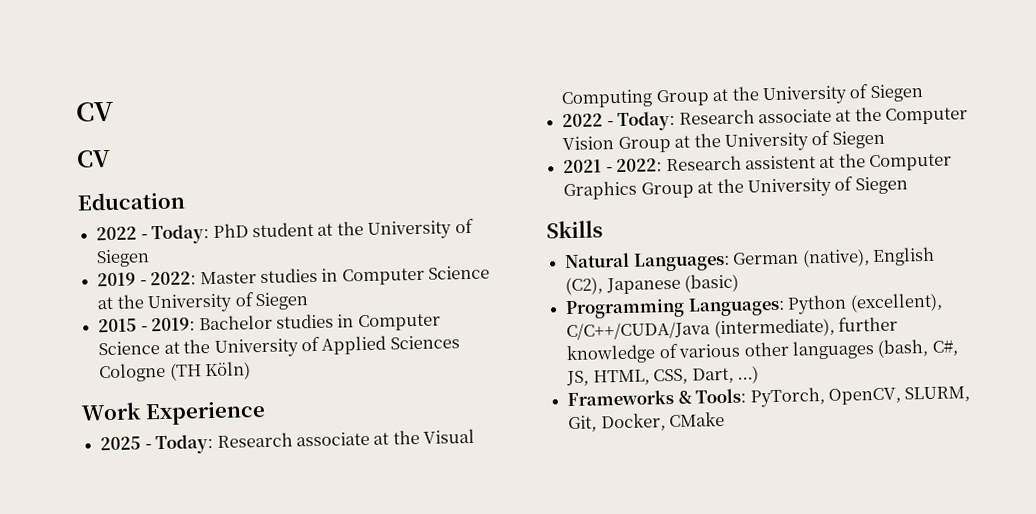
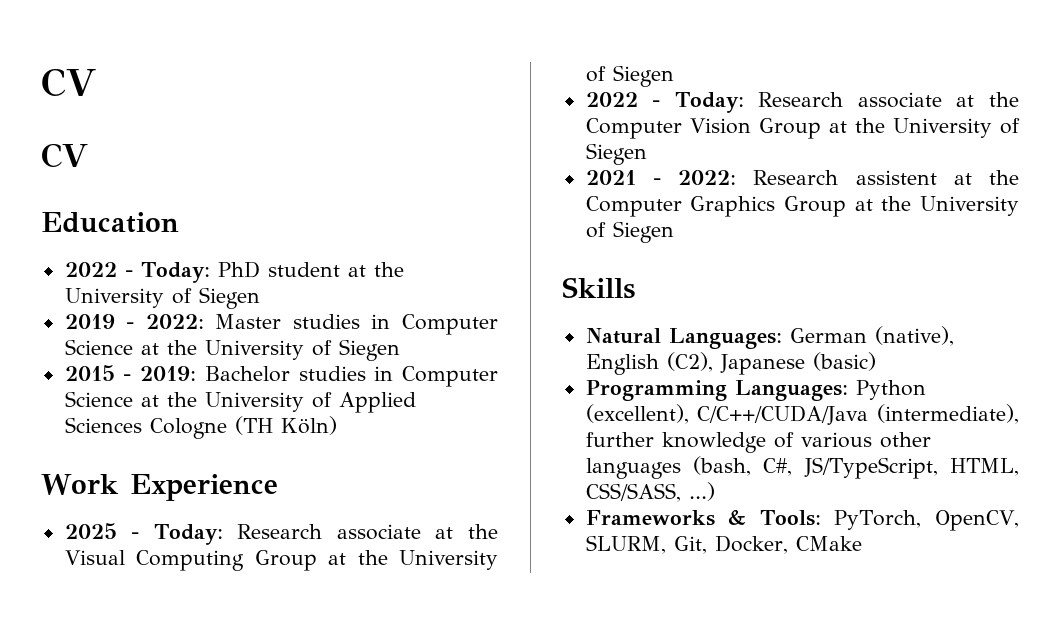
[566,367,734,387] JS, HTML, CSS, Dart, -> [803,457,1019,479] [585,483,681,502] JS/TypeScript, HTML, CSS/SASS,

